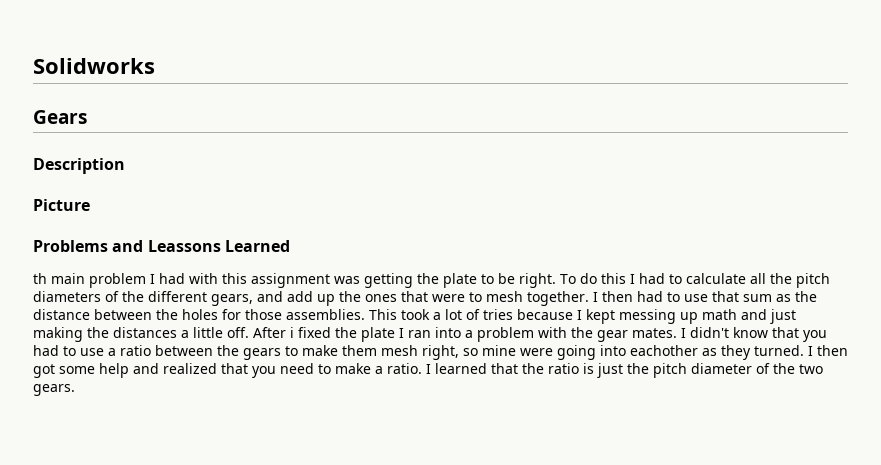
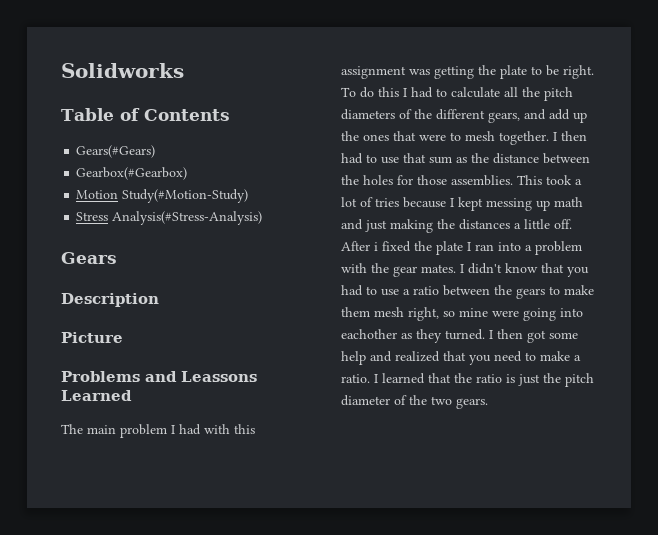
(155, 66) none -> [61,108,230,121] [76,145,156,158] [76,167,188,180] [76,189,249,203] [76,211,263,225] // Table of Contents // Gears(#Gears) // Gearbox(#Gearbox) // Motion Study(#Motion-Study) // Stress Analysis(#Stress-Analysis)
[33,273,47,284] th -> [61,424,83,434] The

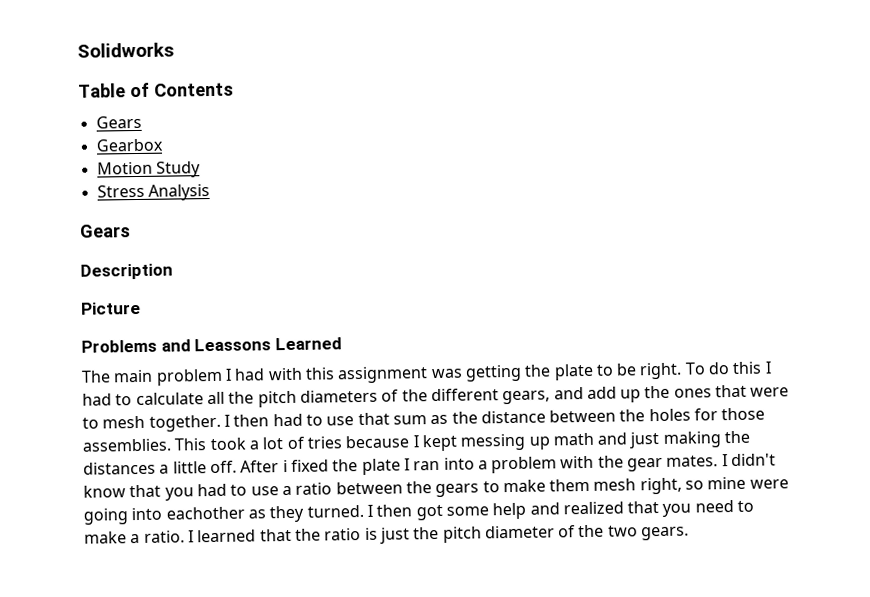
[76,145,156,158] [76,167,188,180] Gears(#Gears) // Gearbox(#Gearbox) -> [95,115,142,129] [95,138,163,152] Gears // Gearbox
[122,189,249,203] Study(#Motion-Study) -> [155,161,201,178] Study
[112,211,263,225] Analysis(#Stress-Analysis) -> [147,184,210,201] Analysis

